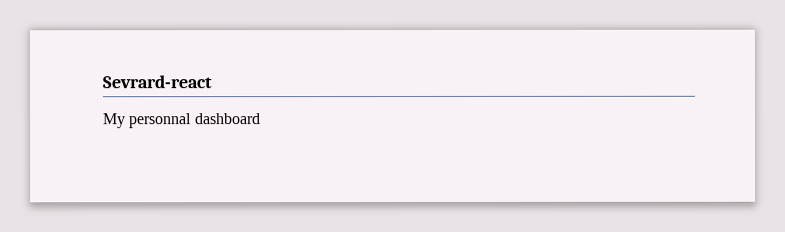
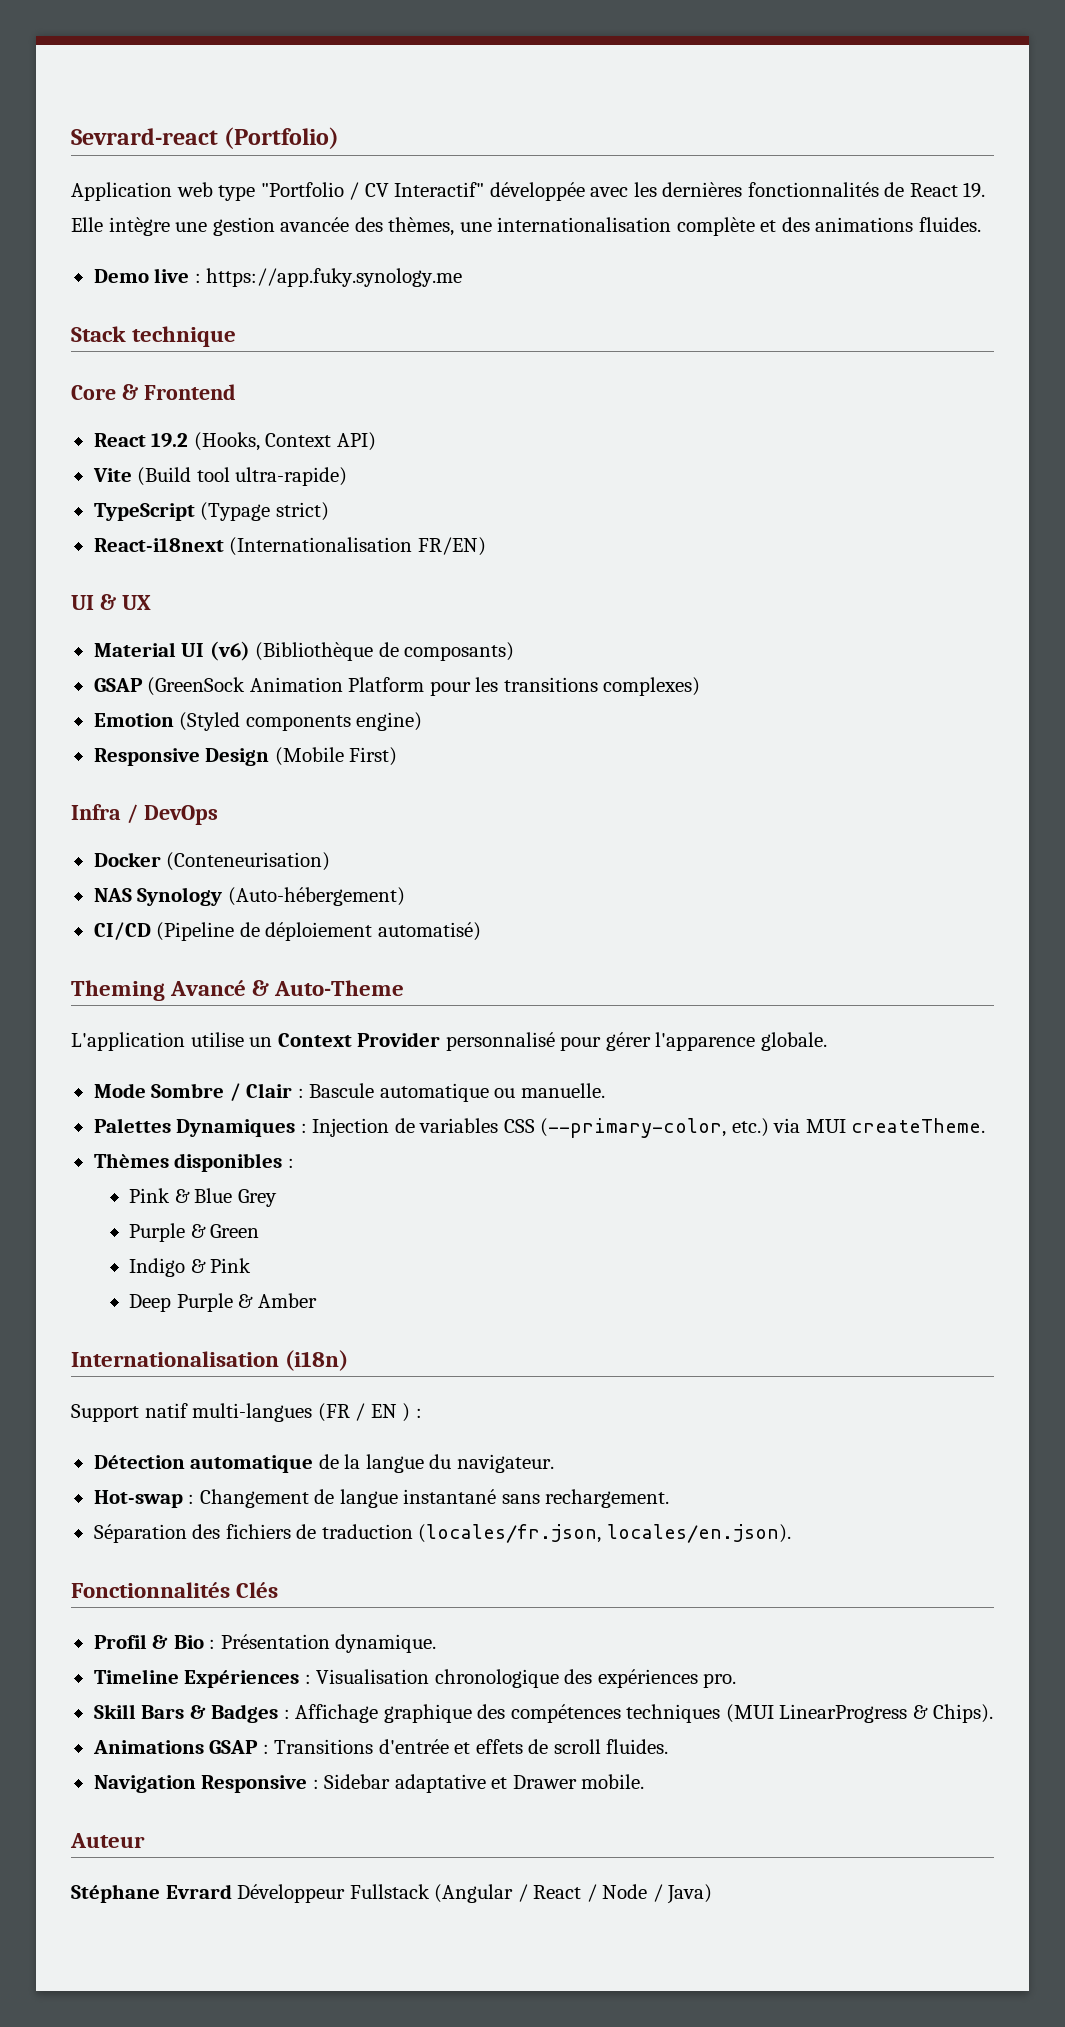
[102,113,261,129] // My personnal dashboard -> [224,127,340,149] [71,182,986,201] [71,217,981,236] [93,268,463,287] [71,326,237,347] [71,384,236,400] [93,432,376,451] [92,467,348,486] [93,502,329,521] [93,537,486,556] [71,594,151,610] [93,641,515,661] [93,677,701,696] [93,712,423,731] [93,747,398,766] [71,804,218,825] [93,852,331,871] [93,887,405,906] [93,922,481,941] [71,980,405,1001] [71,1032,827,1051] [93,1083,605,1102] [93,1118,986,1138] [93,1153,294,1172] [128,1188,277,1207] [128,1223,260,1242] [128,1258,252,1277] [128,1293,317,1312] [71,1350,349,1371] [71,1403,422,1422] [93,1454,554,1473] [93,1489,670,1508] [93,1524,791,1543] [71,1582,279,1598] [93,1634,437,1653] [93,1669,737,1688] [93,1704,993,1723] [92,1739,669,1754] [93,1774,645,1793] [70,1833,145,1848] [71,1884,713,1904] (Portfolio) // Application web type "Portfolio / CV Interactif" développée avec les dernières fonctionnalités de React 19. Elle intègre une gestion avancée des thèmes, une internationalisation complète et des animations fluides. // Demo live : https://app.fuky.synology.me // Stack technique // Core & Frontend // React 19.2 (Hooks, Context API) // Vite (Build tool ultra-rapide) // TypeScript (Typage strict) // React-i18next (Internationalisation FR/EN) // UI & UX // Material UI (v6) (Bibliothèque de composants) // GSAP (GreenSock Animation Platform pour les transitions complexes) // Emotion (Styled components engine) // Responsive Design (Mobile First) // Infra / DevOps // Docker (Conteneurisation) // NAS Synology (Auto-hébergement) // CI/CD (Pipeline de déploiement automatisé) // Theming Avancé & Auto-Theme // L'application utilise un Context Provider personnalisé pour gérer l'apparence globale. // Mode Sombre / Clair : Bascule automatique ou manuelle. // Palettes Dynamiques : Injection de variables CSS (--primary-color, etc.) via MUI createTheme. // Thèmes disponibles : // Pink & Blue Grey // Purple & Green // Indigo & Pink // Deep Purple & Amber // Internationalisation (i18n) // Support natif multi-langues (FR / EN ) : // Détection automatique de la langue du navigateur. // Hot-swap : Changement de langue instantané sans rechargement. // Séparation des fichiers de traduction (locales/fr.json, locales/en.json). // Fonctionnalités Clés // Profil & Bio : Présentation dynamique. // Timeline Expériences : Visualisation chronologique des expériences pro. // Skill Bars & Badges : Affichage graphique des compétences techniques (MUI LinearProgress & Chips). // Animations GSAP : Transitions d'entrée et effets de scroll fluides. // Navigation Responsive : Sidebar adaptative et Drawer mobile. // Auteur // Stéphane Evrard Développeur Fullstack (Angular / React / Node / Java)

